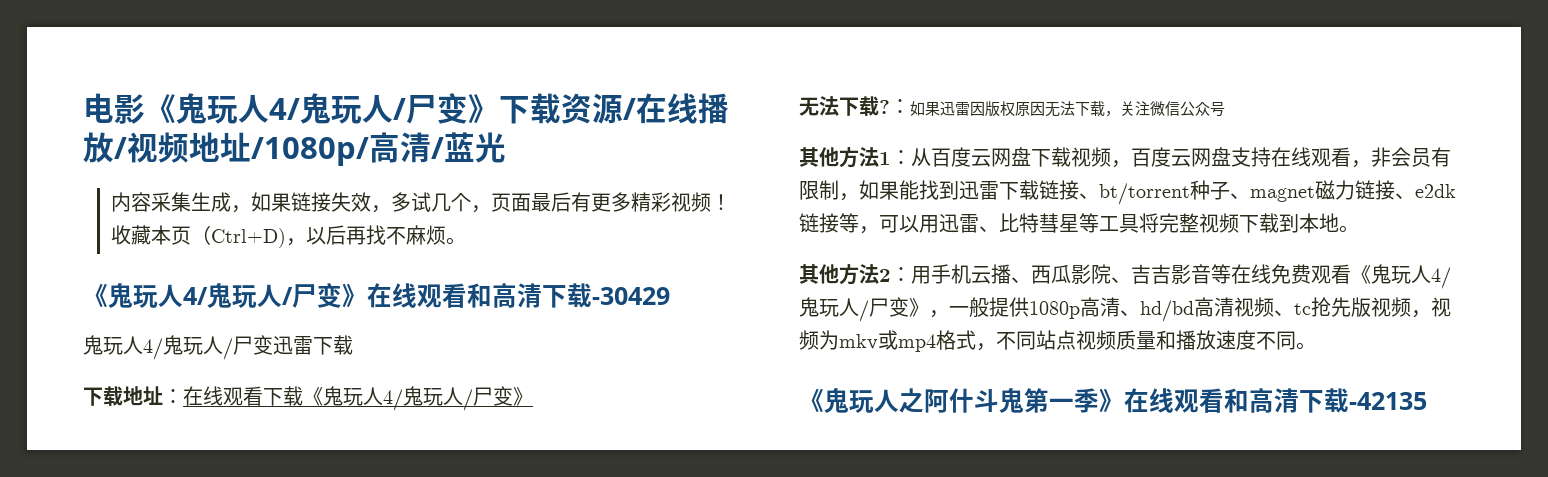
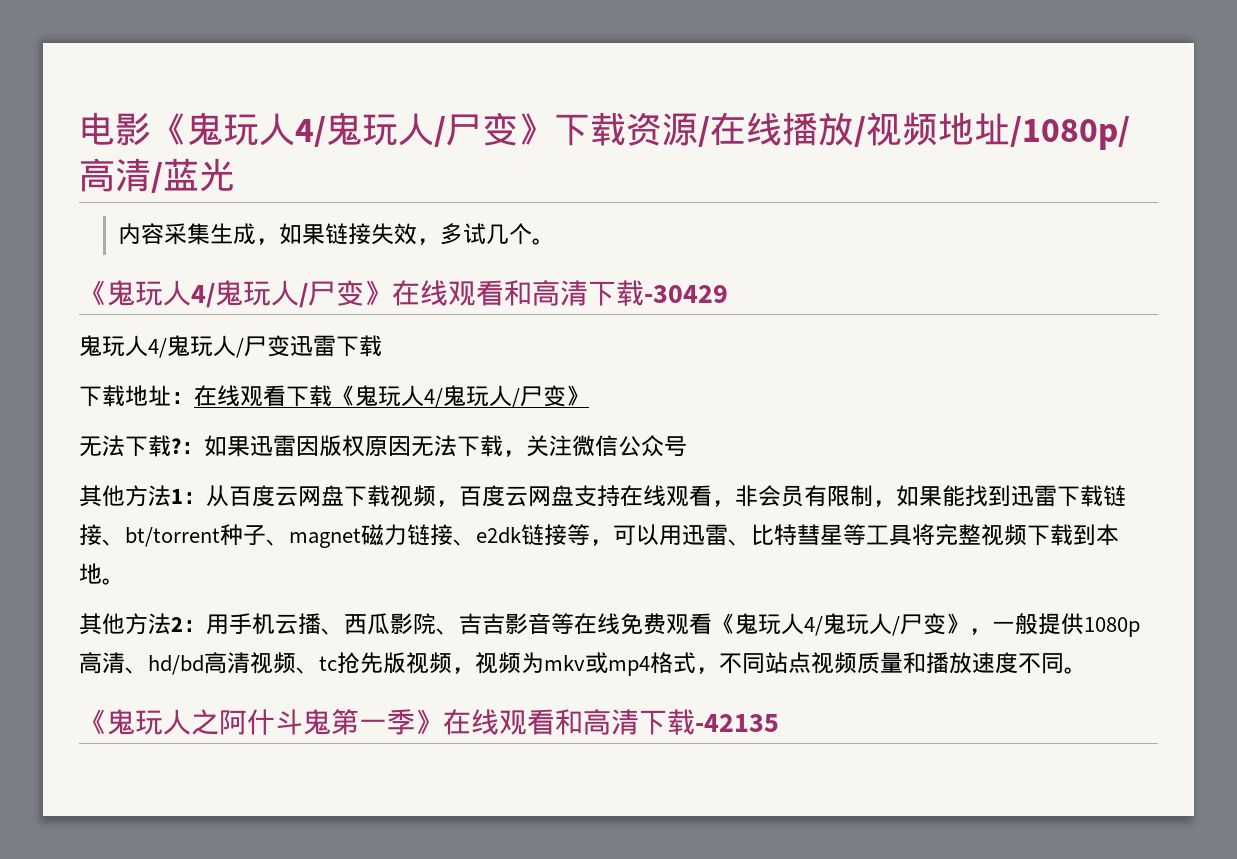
[470,192,731,213] [110,225,446,248] ，页面最后有更多精彩视频！收藏本页（Ctrl+D)，以后再找不麻烦 -> (533, 234) none

